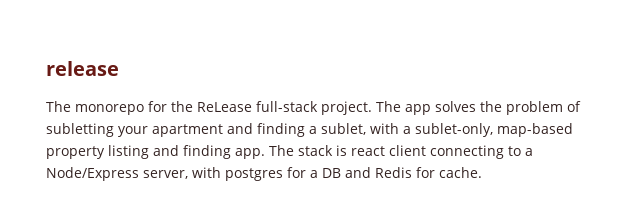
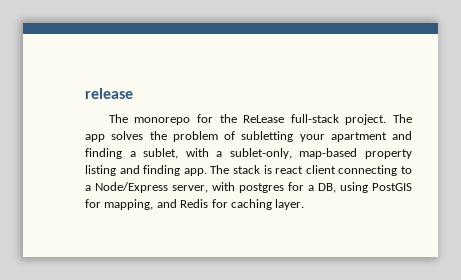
[322,168,341,178] DB -> [318,182,412,193] [85,199,154,210] DB, using PostGIS for mapping,
[439,167,482,178] cache. -> [230,199,305,210] caching layer.

